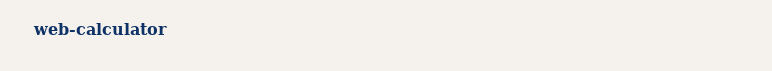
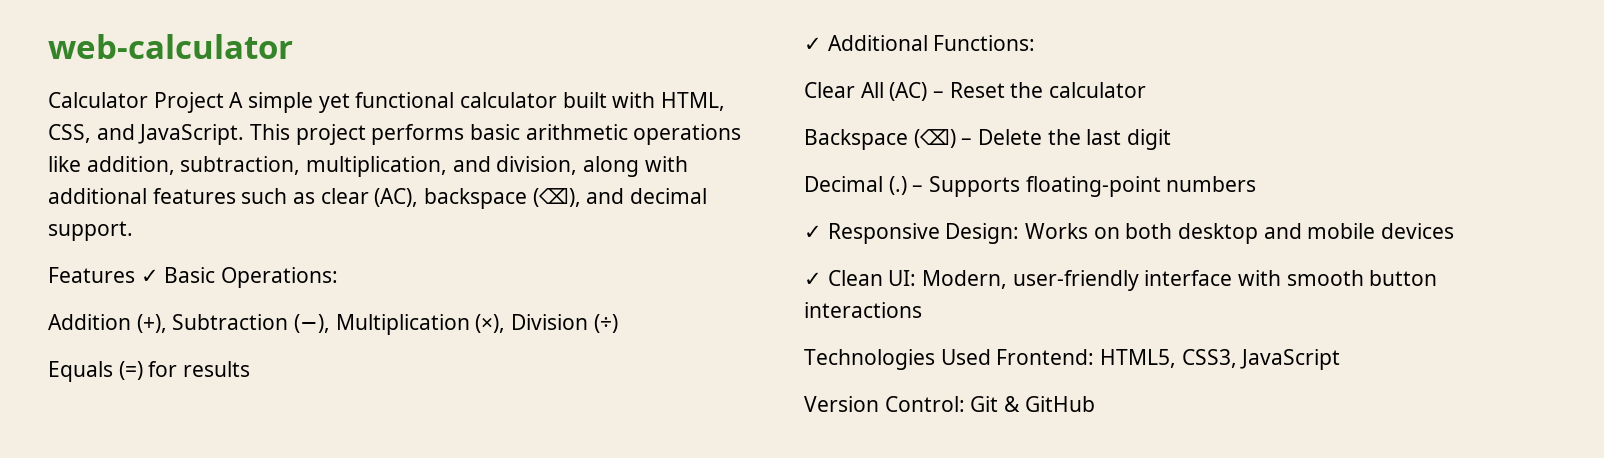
(167, 29) none -> [48,92,726,113] [48,124,742,145] [48,156,688,177] [48,188,708,209] [48,221,133,241] [48,267,339,288] [48,314,618,335] [48,361,251,382] [804,35,1036,51] [804,82,1147,101] [804,129,1172,150] [804,176,1257,197] [804,223,1455,244] [804,270,1438,291] [804,302,922,318] [804,349,1341,370] [804,396,1095,412] // Calculator Project A simple yet functional calculator built with HTML, CSS, and JavaScript. This project performs basic arithmetic operations like addition, subtraction, multiplication, and division, along with additional features such as clear (AC), backspace (⌫), and decimal support. // Features ✓ Basic Operations: // Addition (+), Subtraction (−), Multiplication (×), Division (÷) // Equals (=) for results // ✓ Additional Functions: // Clear All (AC) – Reset the calculator // Backspace (⌫) – Delete the last digit // Decimal (.) – Supports floating-point numbers // ✓ Responsive Design: Works on both desktop and mobile devices // ✓ Clean UI: Modern, user-friendly interface with smooth button interactions // Technologies Used Frontend: HTML5, CSS3, JavaScript // Version Control: Git & GitHub

